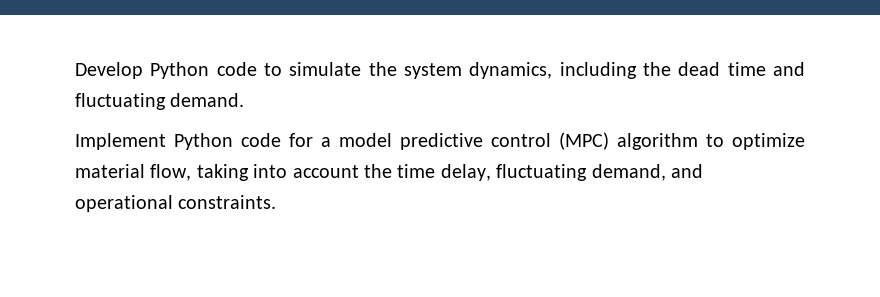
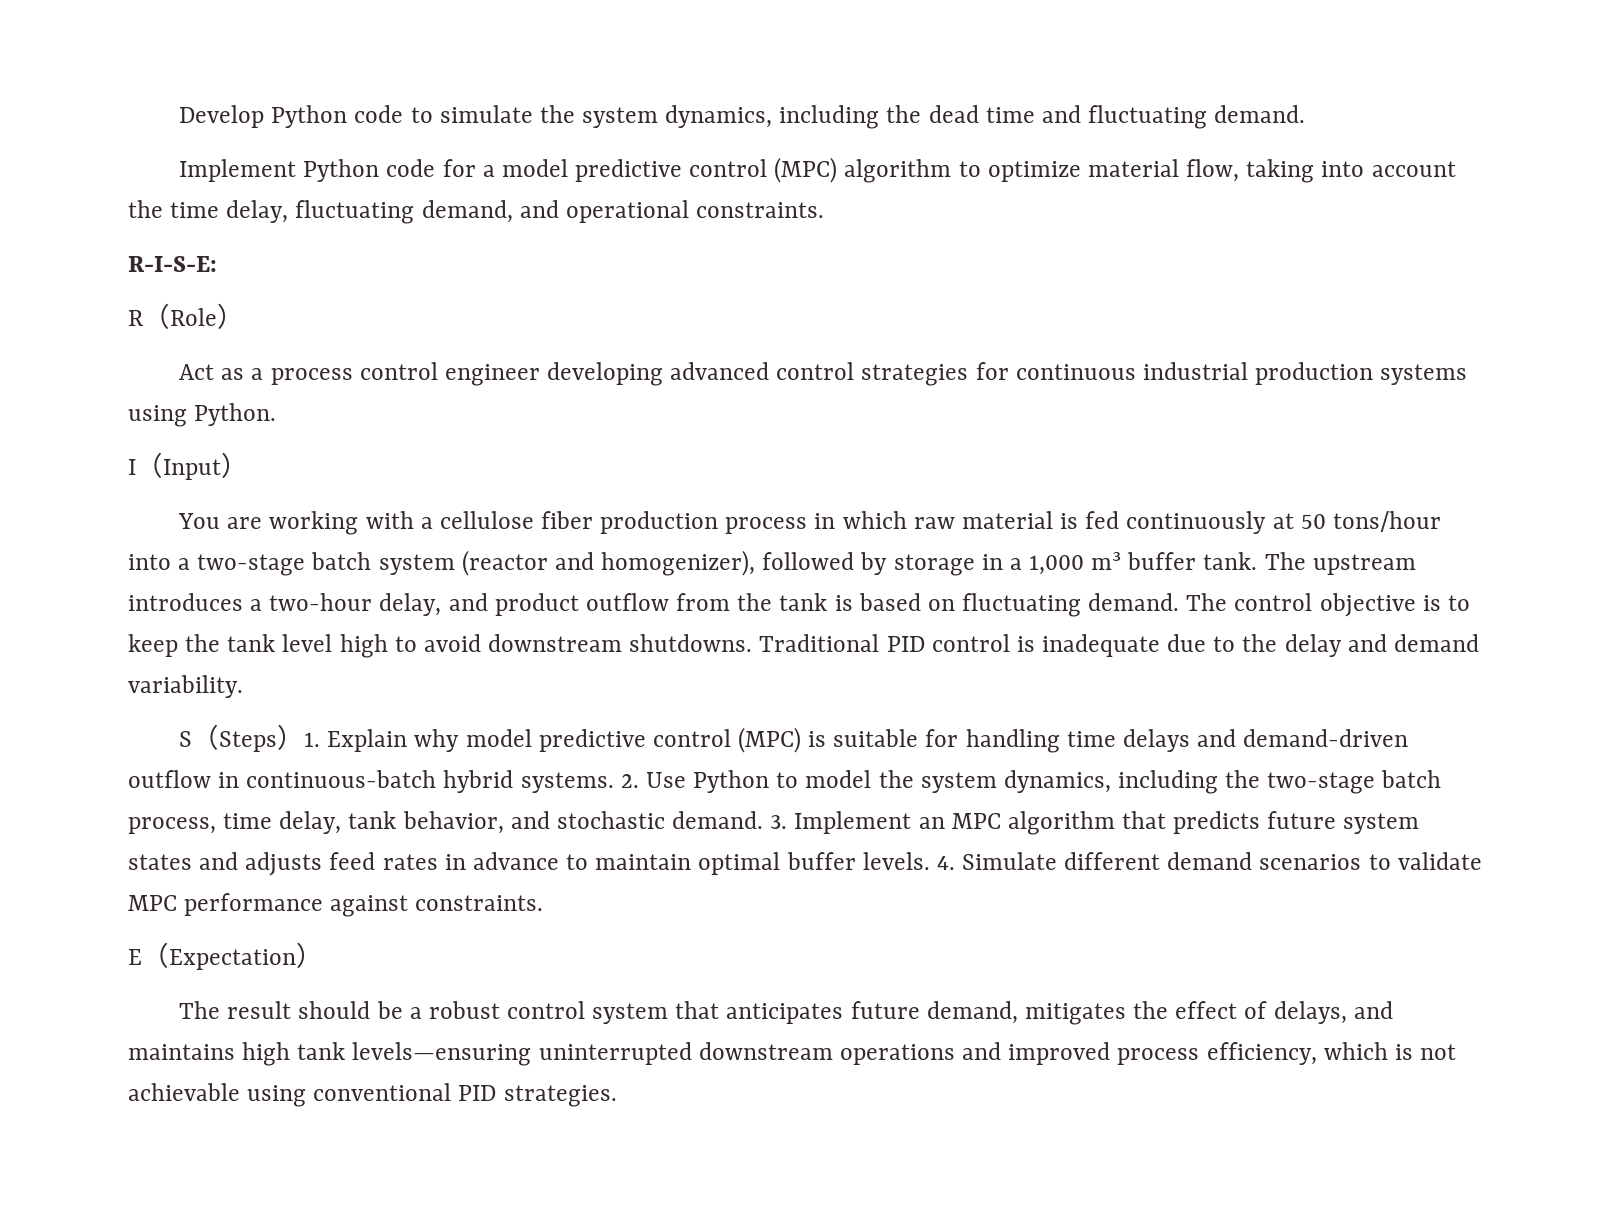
(277, 202) none -> [128,256,217,272] [128,303,244,329] [179,362,1468,386] [128,403,277,427] [128,452,248,480] [178,511,1441,535] [128,550,1416,576] [128,593,1470,617] [128,634,1479,658] [128,675,243,698] [179,724,1409,753] [128,770,1442,794] [128,811,1420,835] [128,852,1482,876] [128,893,544,917] [128,942,323,970] [179,1001,1393,1025] [128,1042,1457,1066] [128,1083,617,1107] // R-I-S-E: // R（Role） // Act as a process control engineer developing advanced control strategies for continuous industrial production systems using Python. // I（Input） // You are working with a cellulose fiber production process in which raw material is fed continuously at 50 tons/hour into a two-stage batch system (reactor and homogenizer), followed by storage in a 1,000 m³ buffer tank. The upstream introduces a two-hour delay, and product outflow from the tank is based on fluctuating demand. The control objective is to keep the tank level high to avoid downstream shutdowns. Traditional PID control is inadequate due to the delay and demand variability. // S（Steps）1. Explain why model predictive control (MPC) is suitable for handling time delays and demand-driven outflow in continuous-batch hybrid systems. 2. Use Python to model the system dynamics, including the two-stage batch process, time delay, tank behavior, and stochastic demand. 3. Implement an MPC algorithm that predicts future system states and adjusts feed rates in advance to maintain optimal buffer levels. 4. Simulate different demand scenarios to validate MPC performance against constraints. // E（Expectation） // The result should be a robust control system that anticipates future demand, mitigates the effect of delays, and maintains high tank levels—ensuring uninterrupted downstream operations and improved process efficiency, which is not achievable using conventional PID strategies.

